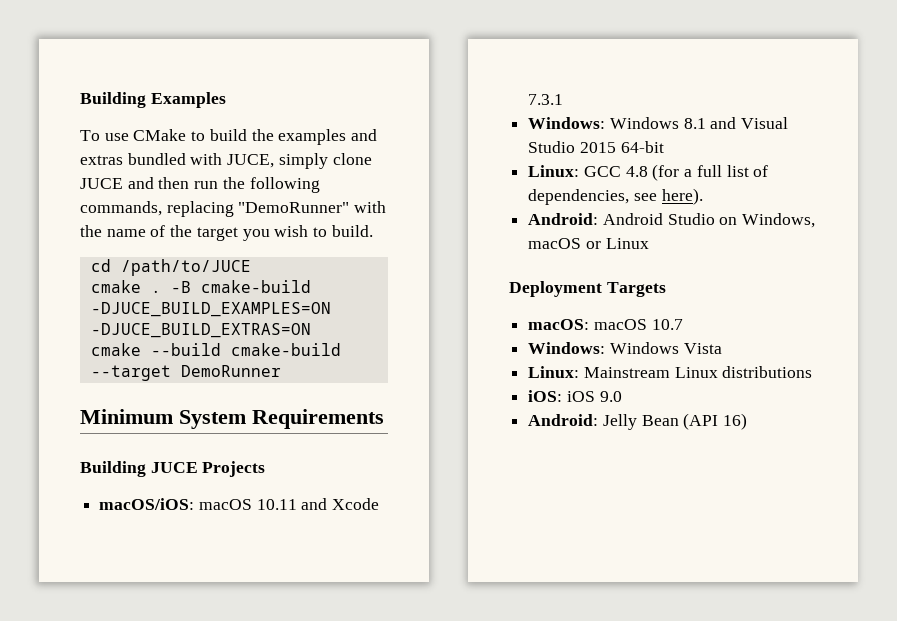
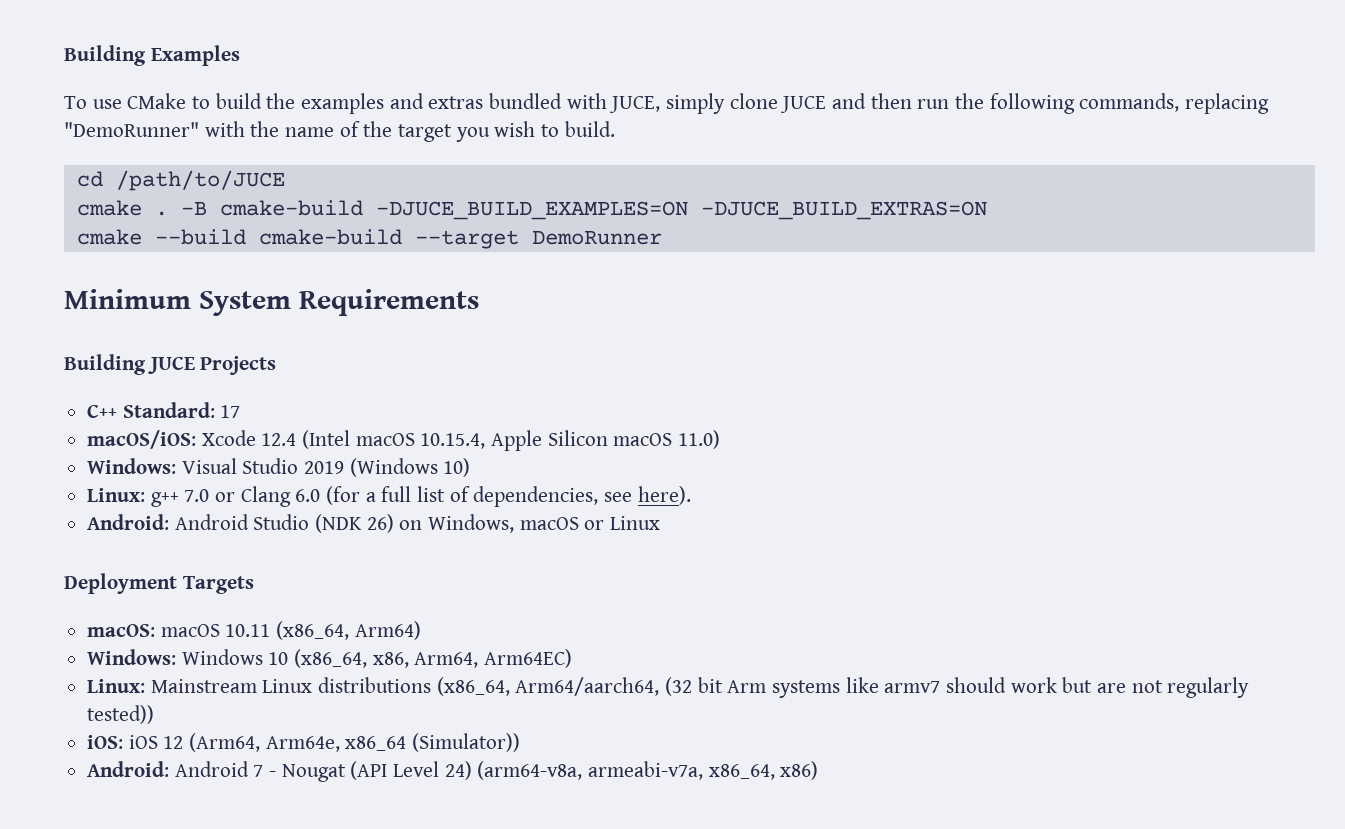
[99,498,380,510] [528,94,564,105] [528,117,789,129] [528,141,664,153] [528,165,648,177] macOS/iOS: macOS 10.11 and Xcode 7.3.1 // Windows: Windows 8.1 and Visual Studio 2015 64-bit // Linux: GCC 4.8 -> [87,402,241,418] [87,430,721,451] [87,458,471,477] [87,486,321,507] C++ Standard: 17 // macOS/iOS: Xcode 12.4 (Intel macOS 10.15.4, Apple Silicon macOS 11.0) // Windows: Visual Studio 2019 (Windows 10) // Linux: g++ 7.0 or Clang 6.0
(715, 219) none -> [315,514,394,533] (NDK 26)
[651,319,683,330] [528,342,722,354] 10.7 // Windows: Windows Vista -> [225,621,421,640] [87,649,573,668] 10.11 (x86_64, Arm64) // Windows: Windows 10 (x86_64, x86, Arm64, Arm64EC)
[528,390,622,402] [528,413,748,430] // iOS: iOS 9.0 // Android: Jelly Bean (API 16) -> [436,677,1250,698] [87,705,155,724] [87,733,521,752] [87,761,819,782] (x86_64, Arm64/aarch64, (32 bit Arm systems like armv7 should work but are not regularly tested)) // iOS: iOS 12 (Arm64, Arm64e, x86_64 (Simulator)) // Android: Android 7 - Nougat (API Level 24) (arm64-v8a, armeabi-v7a, x86_64, x86)

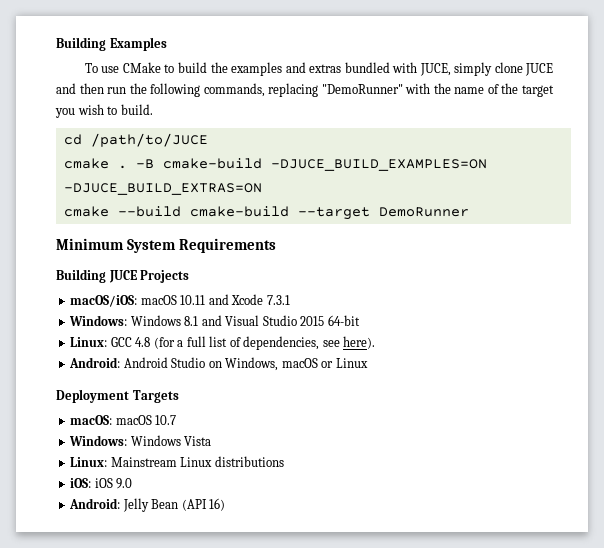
[87,402,241,418] [87,430,721,451] [87,458,471,477] [87,486,321,507] C++ Standard: 17 // macOS/iOS: Xcode 12.4 (Intel macOS 10.15.4, Apple Silicon macOS 11.0) // Windows: Visual Studio 2019 (Windows 10) // Linux: g++ 7.0 or Clang 6.0 -> [70,294,290,307] [69,315,360,326] [70,337,151,347] macOS/iOS: macOS 10.11 and Xcode 7.3.1 // Windows: Windows 8.1 and Visual Studio 2015 64-bit // Linux: GCC 4.8
[315,514,394,533] (NDK 26) -> (206, 362) none
[225,621,421,640] [87,649,573,668] 10.11 (x86_64, Arm64) // Windows: Windows 10 (x86_64, x86, Arm64, Arm64EC) -> [155,415,177,425] [69,435,212,446] 10.7 // Windows: Windows Vista
[436,677,1250,698] [87,705,155,724] [87,733,521,752] [87,761,819,782] (x86_64, Arm64/aarch64, (32 bit Arm systems like armv7 should work but are not regularly tested)) // iOS: iOS 12 (Arm64, Arm64e, x86_64 (Simulator)) // Android: Android 7 - Nougat (API Level 24) (arm64-v8a, armeabi-v7a, x86_64, x86) -> [70,478,133,489] [69,498,226,512] // iOS: iOS 9.0 // Android: Jelly Bean (API 16)

